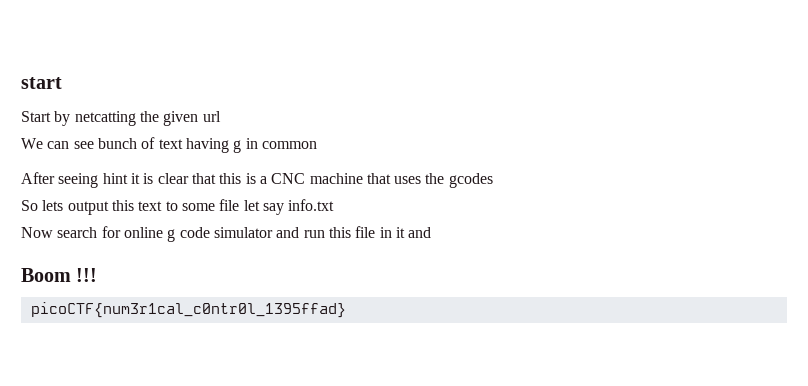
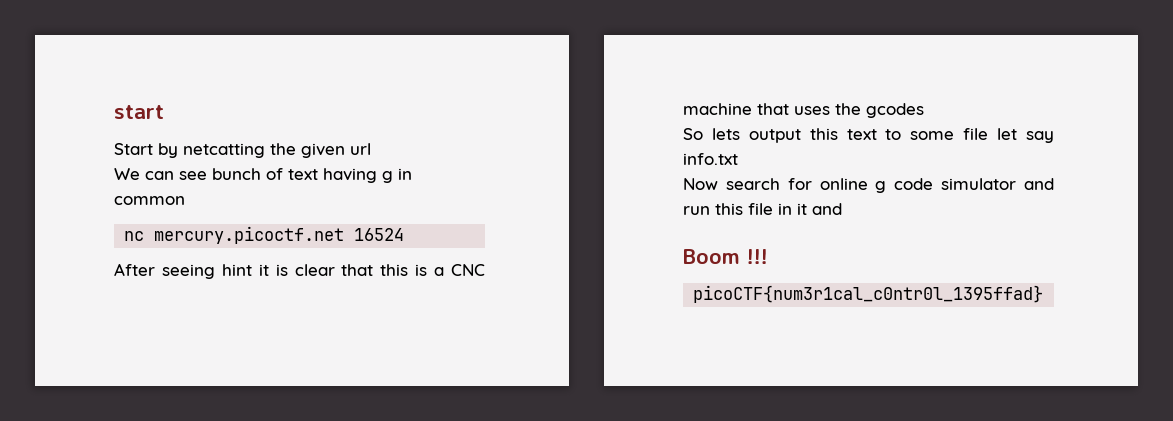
(317, 145) none -> [124,226,405,244] // nc mercury.picoctf.net 16524

